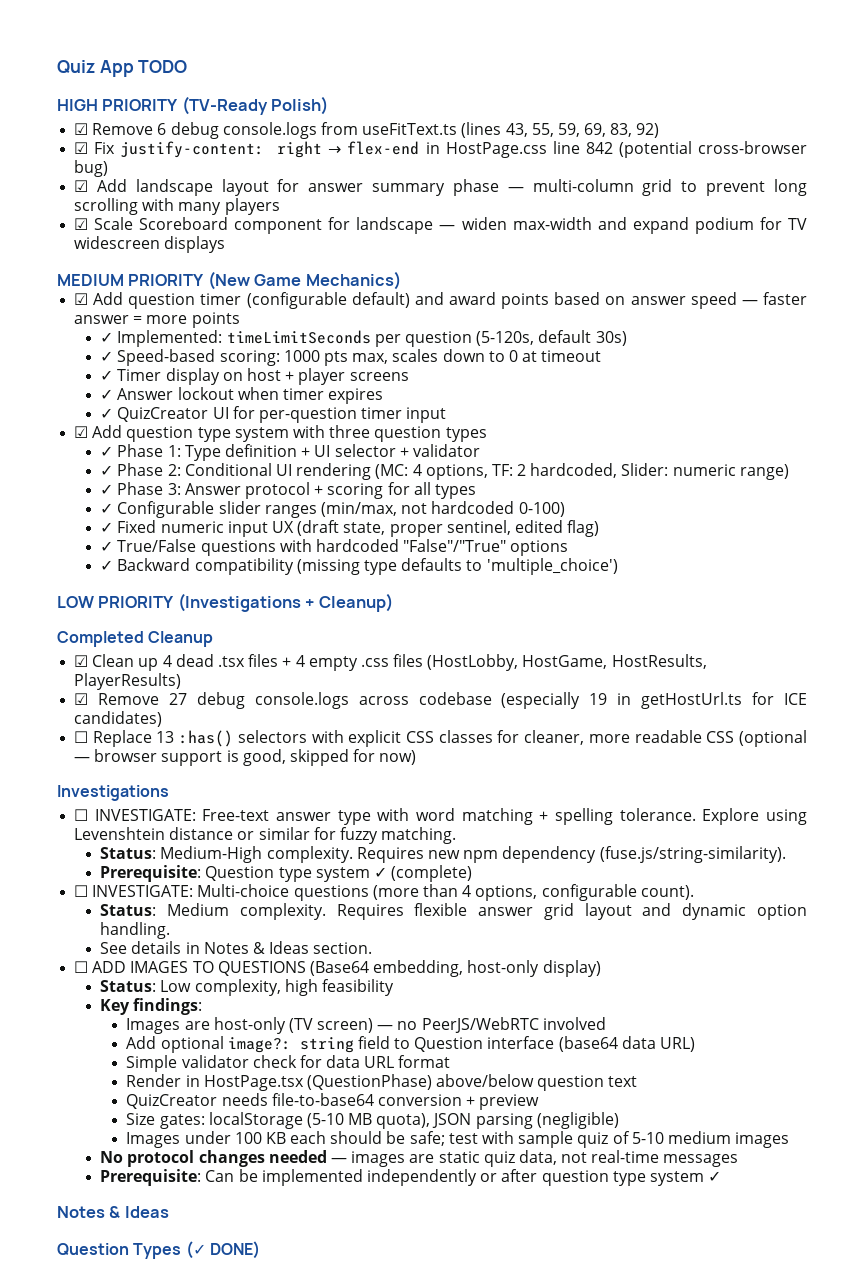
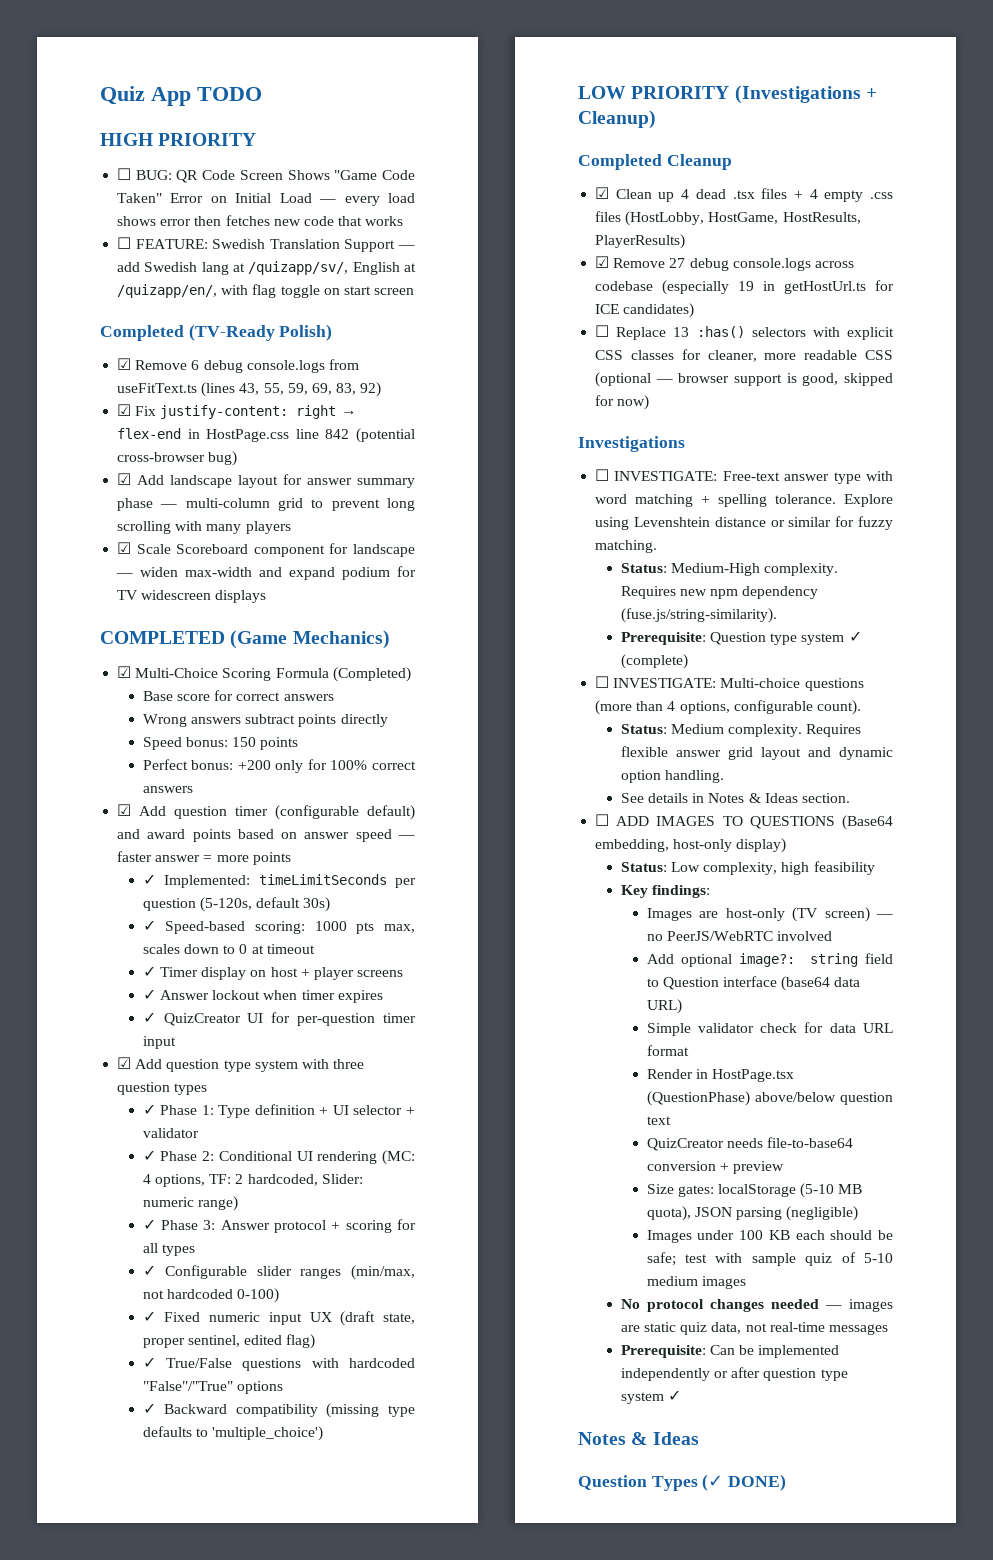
(179, 105) none -> [117,168,415,183] [117,193,415,206] [117,215,404,226] [117,237,415,252] [117,261,416,275] [117,284,415,298] [100,325,184,341] // ☐ BUG: QR Code Screen Shows "Game Code Taken" Error on Initial Load — every load shows error then fetches new code that works // ☐ FEATURE: Swedish Translation Support — add Swedish lang at /quizapp/sv/, English at /quizapp/en/, with flag toggle on start screen // Completed
[57,271,401,290] MEDIUM PRIORITY (New Game Mechanics) -> [100,630,390,649] [117,666,411,682] [142,690,334,701] [142,714,388,727] [142,737,299,750] [142,759,416,773] [142,786,193,793] COMPLETED (Game Mechanics) // ☑ Multi-Choice Scoring Formula (Completed) // Base score for correct answers // Wrong answers subtract points directly // Speed bonus: 150 points // Perfect bonus: +200 only for 100% correct answers

